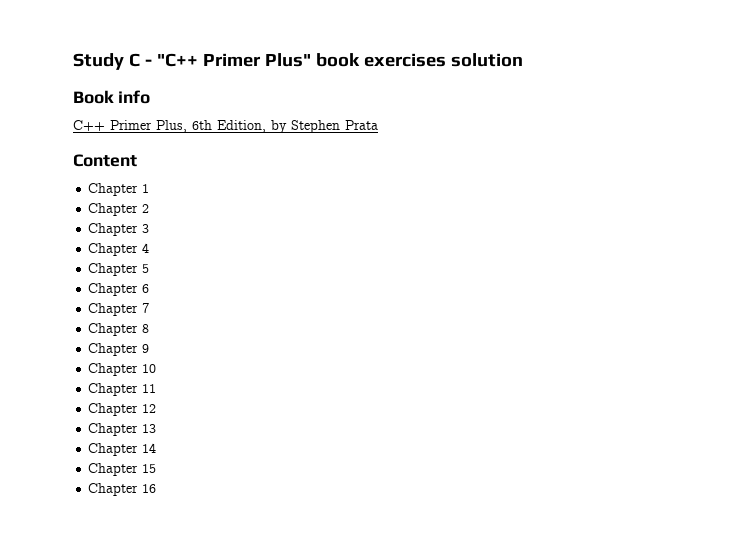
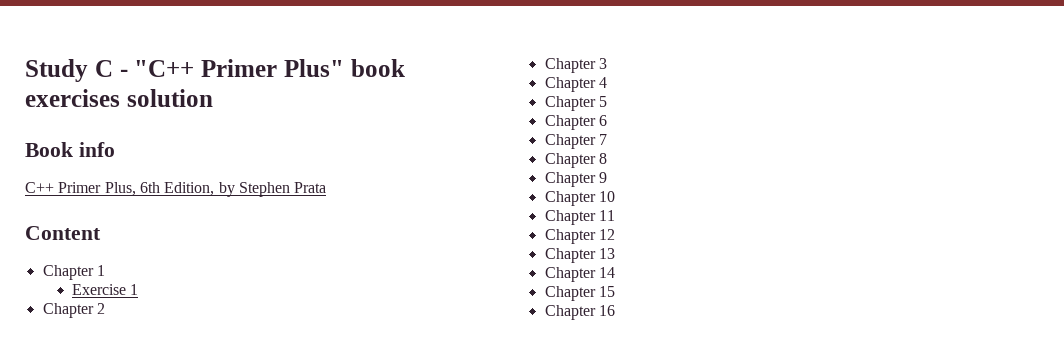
(150, 188) none -> [72,284,139,295] // Exercise 1

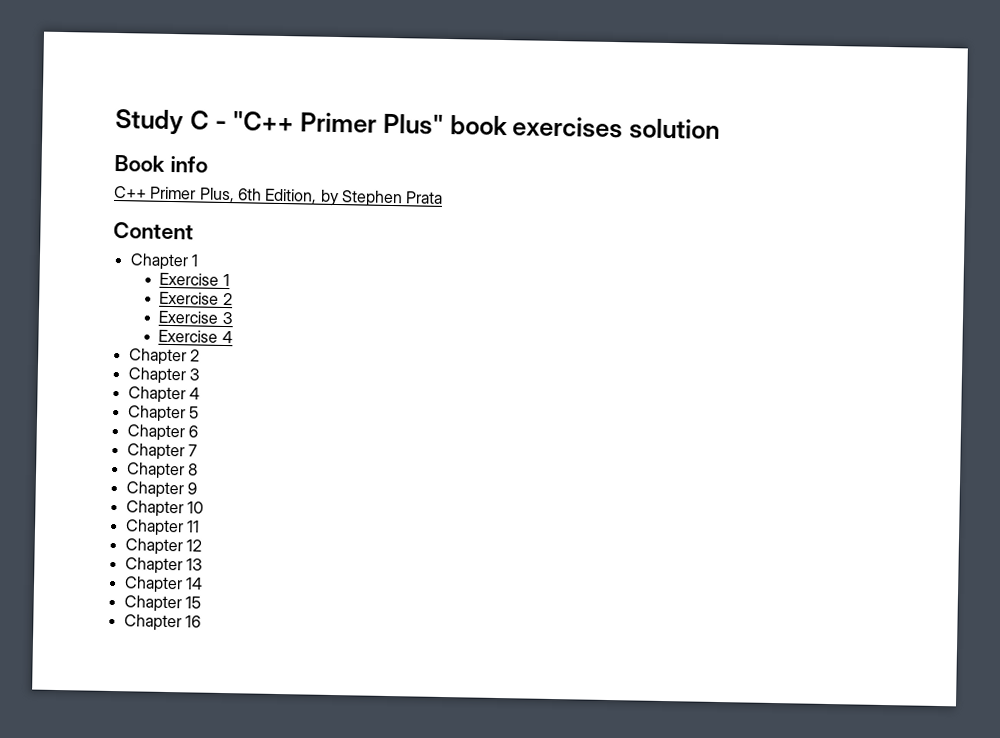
(139, 289) none -> [159,291,233,306] [158,310,233,325] [158,329,233,344] // Exercise 2 // Exercise 3 // Exercise 4

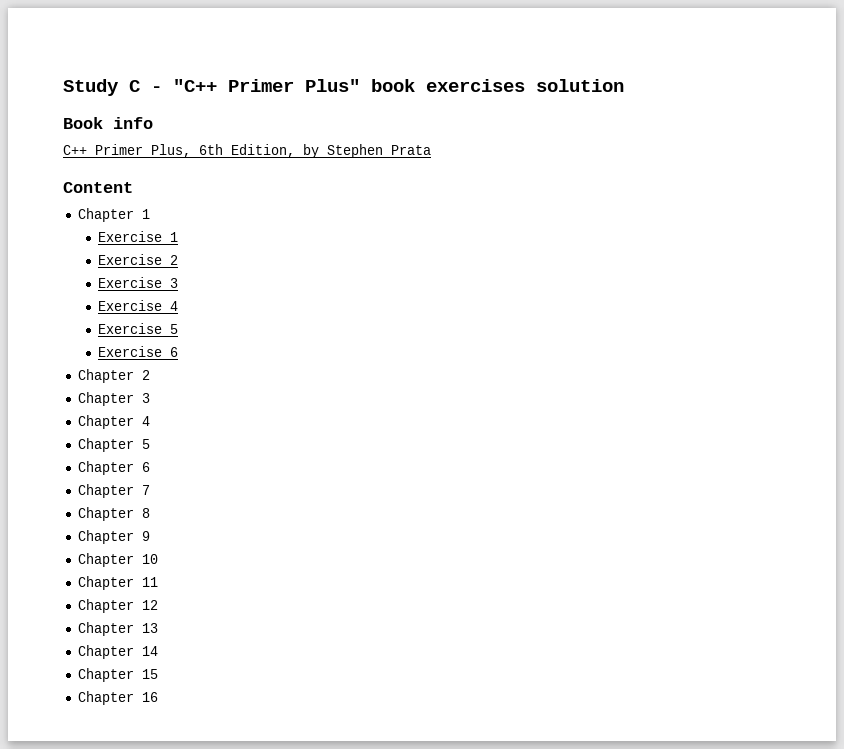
(233, 337) none -> [98,323,179,334] [98,346,179,357] // Exercise 5 // Exercise 6

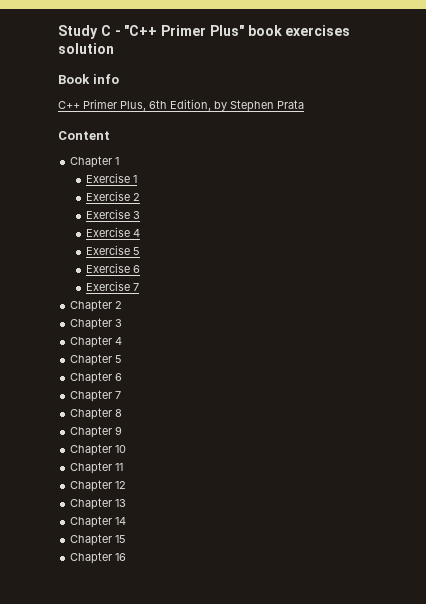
(179, 352) none -> [86,281,140,291] // Exercise 7

